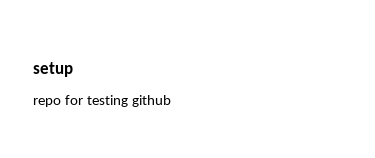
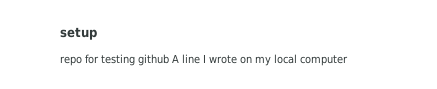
(171, 101) none -> [172,54,348,66] A line I wrote on my local computer

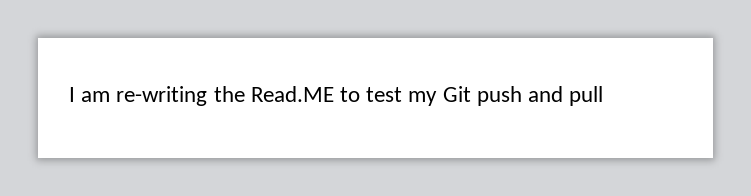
[60,27,97,40] [60,54,348,66] setup // repo for testing github A line I wrote on my local computer -> [69,86,604,106] I am re-writing the Read.ME to test my Git push and pull

